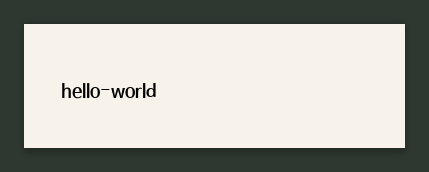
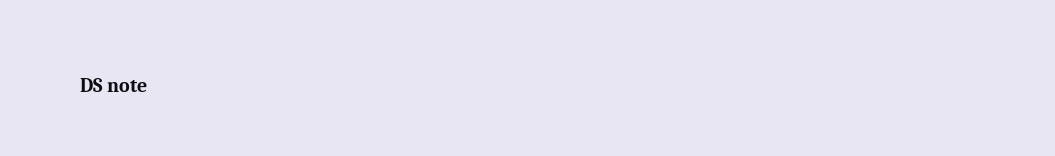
[61,83,157,99] hello-world -> [80,78,148,92] DS note

